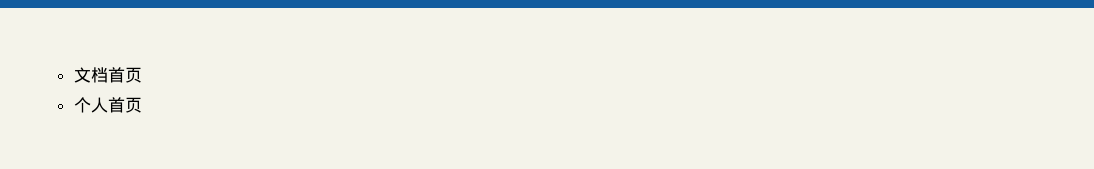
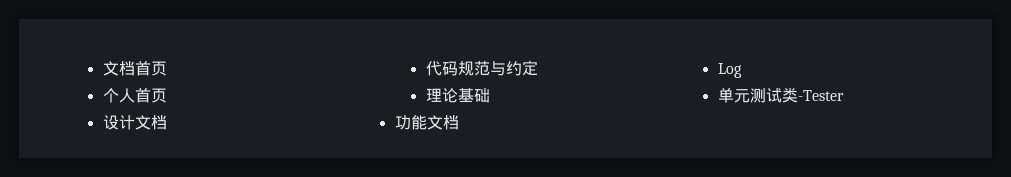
(142, 105) none -> [102,115,167,130] [425,60,538,76] [425,88,490,103] [394,115,459,130] [717,63,742,78] [717,87,844,103] // 设计文档 // 代码规范与约定 // 理论基础 // 功能文档 // Log // 单元测试类-Tester

